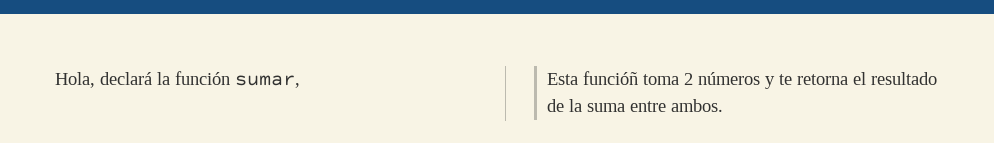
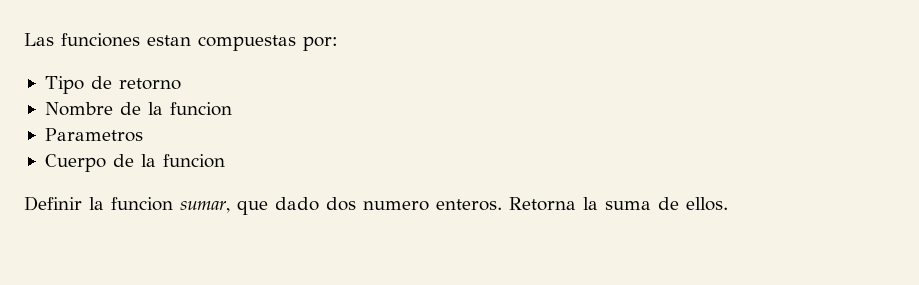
[55,71,300,88] [547,71,938,89] [547,99,724,112] Hola, declará la función sumar, // Esta funcióñ toma 2 números y te retorna el resultado de la suma entre ambos. -> [24,33,338,51] [44,76,181,94] [44,102,232,116] [44,128,143,142] [44,154,225,172] [24,196,728,215] Las funciones estan compuestas por: // Tipo de retorno // Nombre de la funcion // Parametros // Cuerpo de la funcion // Definir la funcion sumar, que dado dos numero enteros. Retorna la suma de ellos.

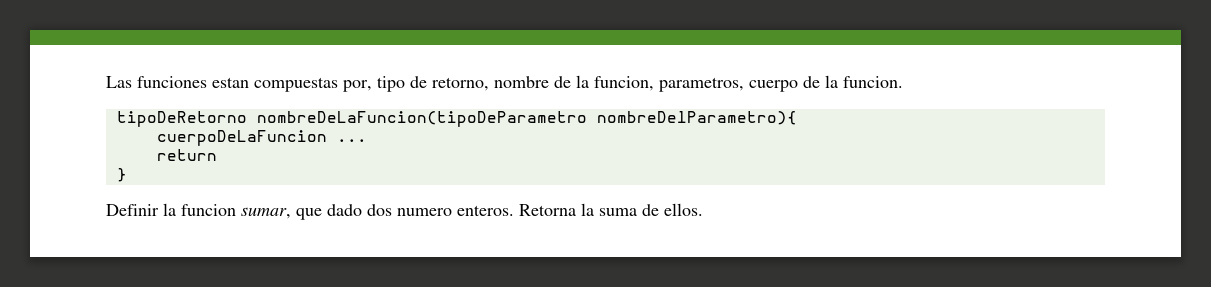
[303,36,338,51] [44,76,181,94] [44,102,232,116] [44,128,143,142] [44,154,225,172] por: // Tipo de retorno // Nombre de la funcion // Parametros // Cuerpo de la funcion -> [343,75,903,92] [116,111,797,127] [156,130,367,146] [156,149,217,161] [116,168,127,182] por, tipo de retorno, nombre de la funcion, parametros, cuerpo de la funcion. // tipoDeRetorno nombreDeLaFuncion(tipoDeParametro nombreDelParametro){ // cuerpoDeLaFuncion ... // return // }

